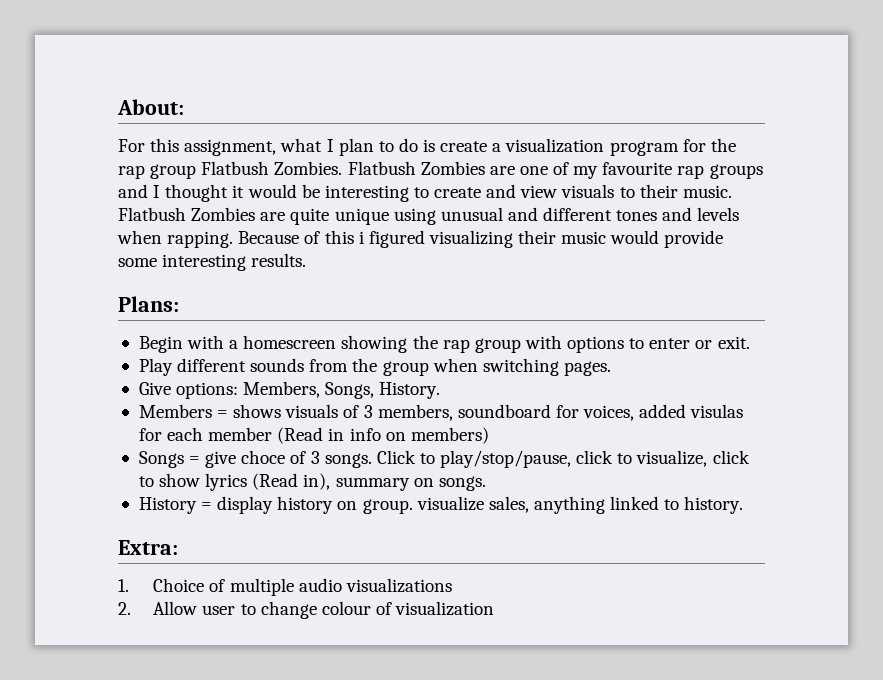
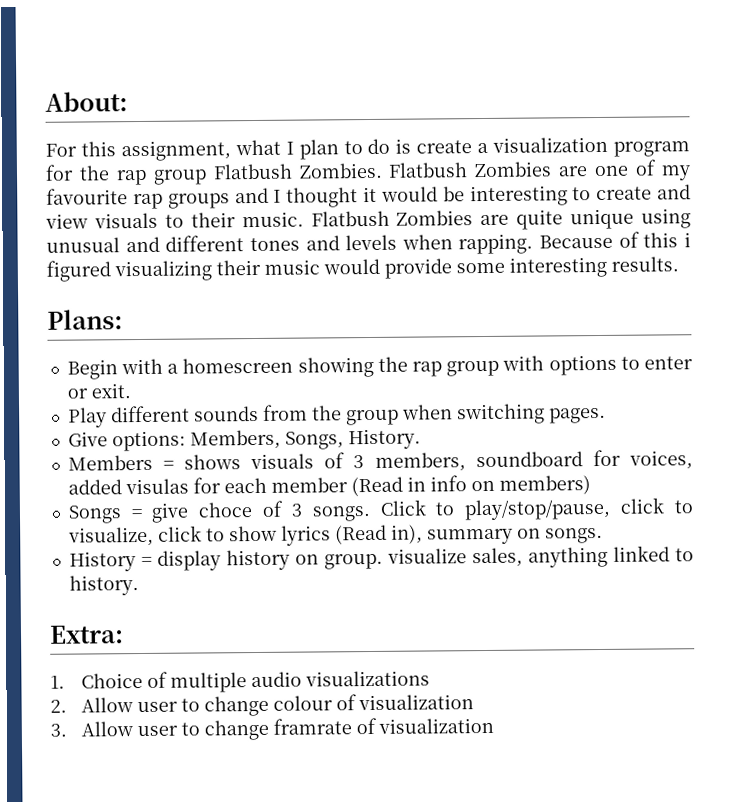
(495, 608) none -> [50,717,495,741] // 3. Allow user to change framrate of visualization

